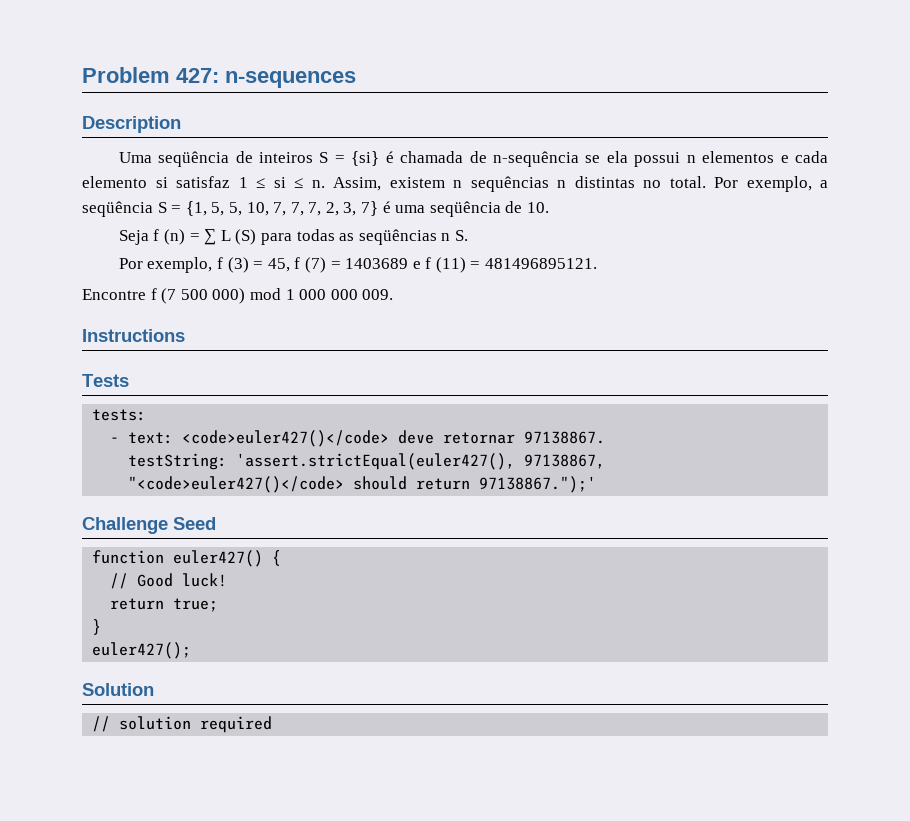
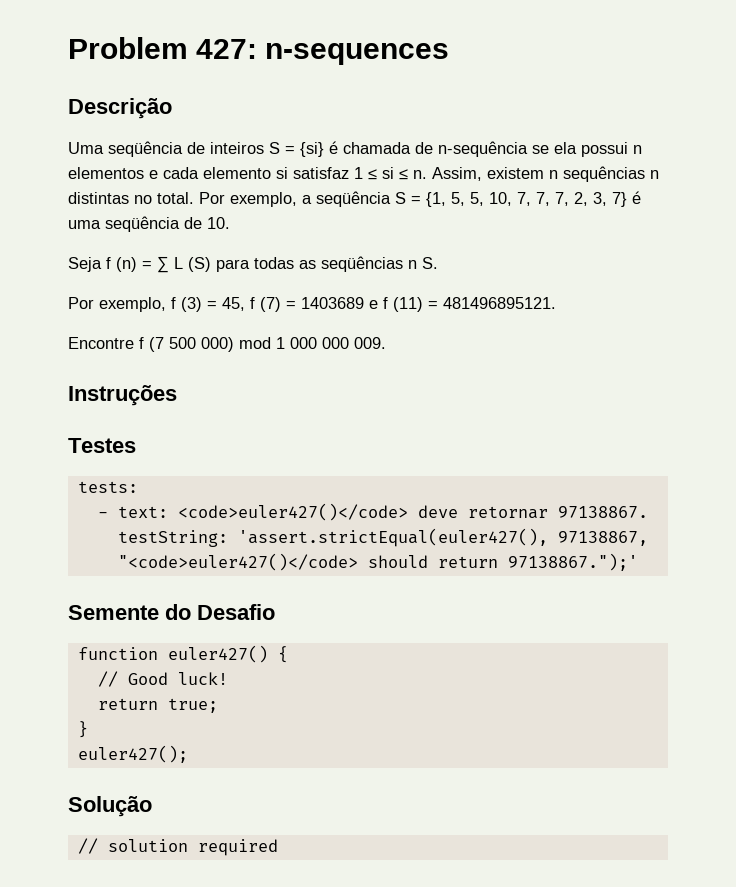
[82,116,181,133] Description -> [68,98,172,119] Descrição
[82,329,185,342] [82,374,129,387] Instructions // Tests -> [68,385,177,406] [68,438,136,453] Instruções // Testes
[82,517,216,534] Challenge Seed -> [68,604,275,620] Semente do Desafio
[82,683,154,696] Solution -> [68,796,152,817] Solução

